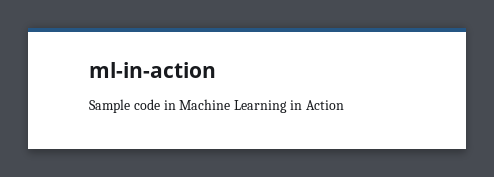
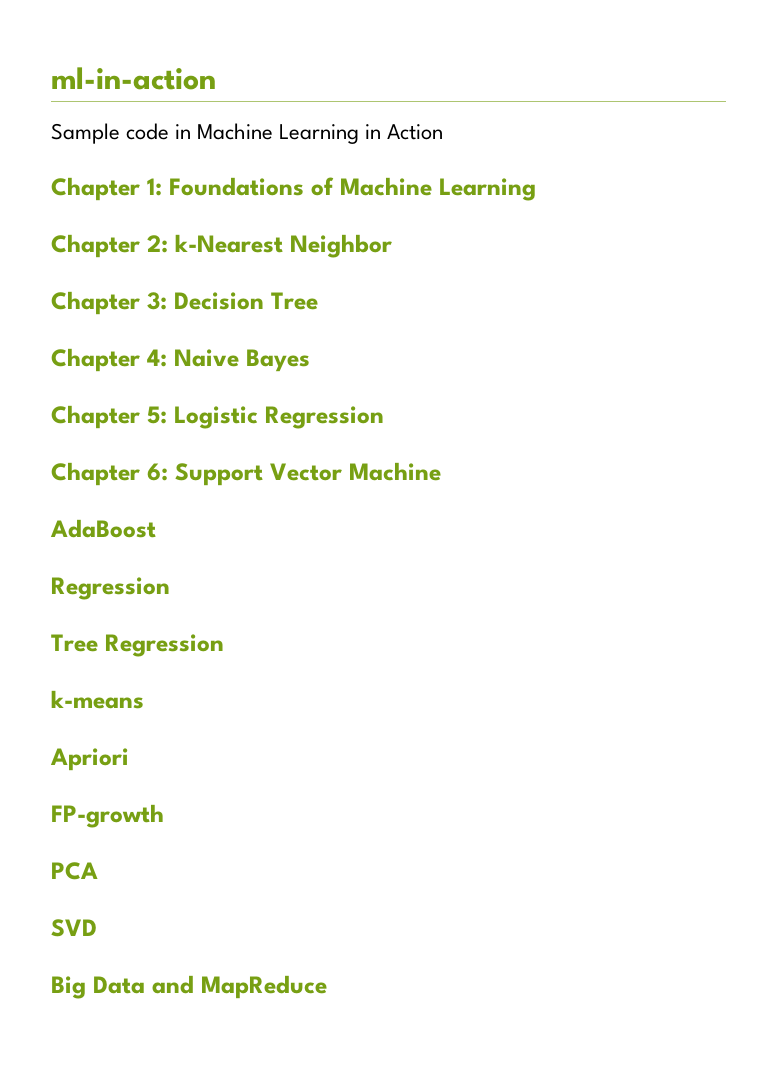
(344, 105) none -> [51,177,536,201] [51,234,392,258] [51,291,318,315] [51,348,310,372] [51,405,384,429] [51,462,441,486] [50,519,156,538] [51,577,170,600] [51,634,224,657] [51,690,144,709] [50,748,129,771] [51,804,164,828] [51,862,98,880] [51,919,97,937] [51,975,327,999] // Chapter 1: Foundations of Machine Learning // Chapter 2: k-Nearest Neighbor // Chapter 3: Decision Tree // Chapter 4: Naive Bayes // Chapter 5: Logistic Regression // Chapter 6: Support Vector Machine // AdaBoost // Regression // Tree Regression // k-means // Apriori // FP-growth // PCA // SVD // Big Data and MapReduce

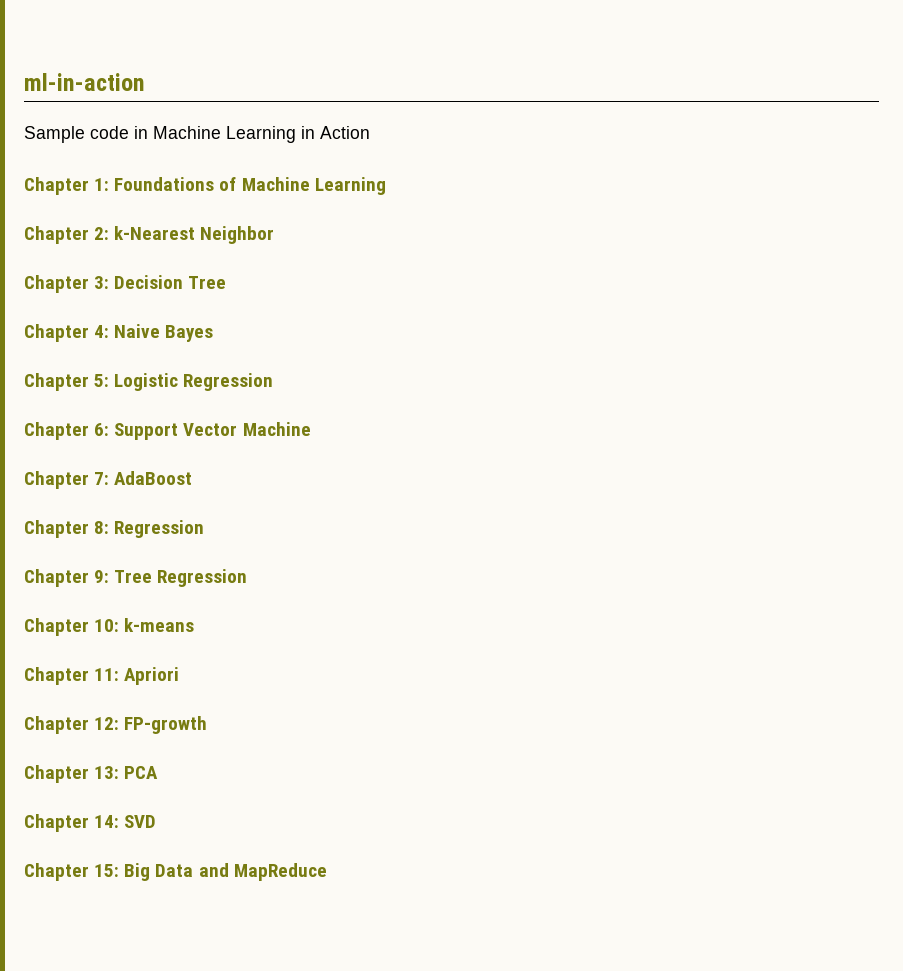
(441, 471) none -> [24,471,110,489] Chapter 7:
[51,577,170,600] Regression // -> [24,520,205,538] [24,569,110,587] Chapter 8: Regression // Chapter 9:
(224, 645) none -> [24,618,120,636] Chapter 10:
(144, 699) none -> [24,667,120,685] Chapter 11:
(129, 759) none -> [24,716,120,734] Chapter 12:
(164, 816) none -> [24,765,120,783] Chapter 13:
(98, 871) none -> [24,814,120,832] Chapter 14:
(97, 928) none -> [24,863,120,881] Chapter 15:

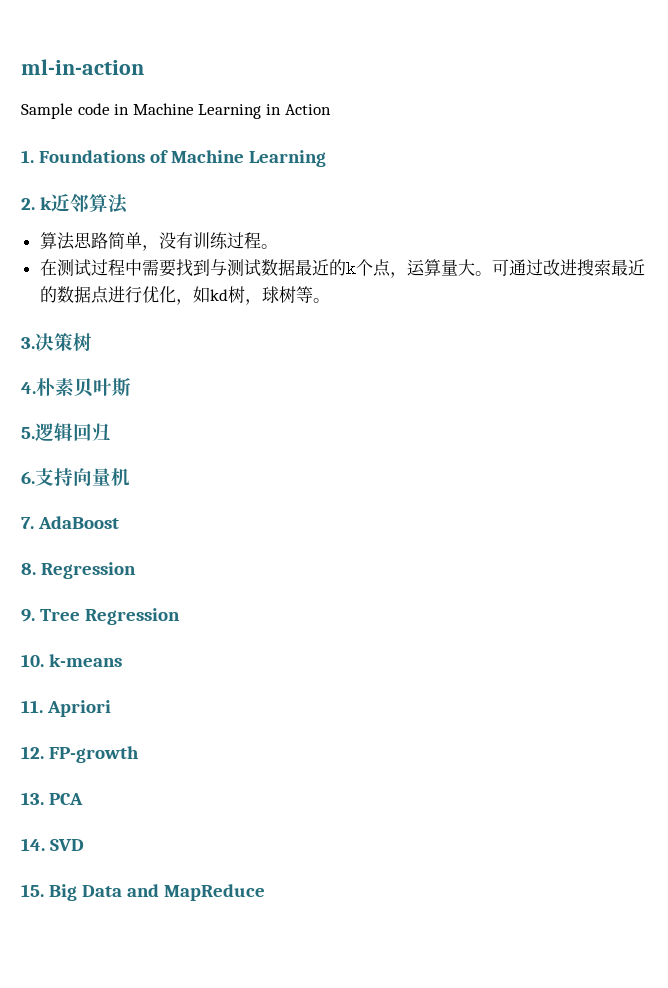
[24,177,110,195] Chapter 1: -> [21,150,34,163] 1.
[24,226,275,244] [24,275,227,293] [24,324,214,342] [24,373,274,391] [24,422,311,440] [24,471,193,489] [24,520,205,538] [24,569,110,587] Chapter 2: k-Nearest Neighbor // Chapter 3: Decision Tree // Chapter 4: Naive Bayes // Chapter 5: Logistic Regression // Chapter 6: Support Vector Machine // Chapter 7: AdaBoost // Chapter 8: Regression // Chapter 9: -> [21,193,128,214] [39,232,278,251] [39,259,645,278] [39,286,330,305] [21,333,92,351] [21,378,131,397] [21,423,111,442] [21,468,130,486] [21,516,119,529] [21,562,136,579] [21,609,35,622] 2. k近邻算法 // 算法思路简单，没有训练过程。 // 在测试过程中需要找到与测试数据最近的k个点，运算量大。可通过改进搜索最近的数据点进行优化，如kd树，球树等。 // 3.决策树 // 4.朴素贝叶斯 // 5.逻辑回归 // 6.支持向量机 // 7. AdaBoost // 8. Regression // 9.
[24,618,120,636] Chapter 10: -> [21,654,44,667] 10.
[24,667,120,685] Chapter 11: -> [21,700,43,713] 11.
[24,716,120,734] Chapter 12: -> [21,746,44,759] 12.
[24,765,120,783] Chapter 13: -> [21,792,44,805] 13.
[24,814,120,832] Chapter 14: -> [21,838,45,851] 14.
[24,863,120,881] Chapter 15: -> [21,884,44,897] 15.

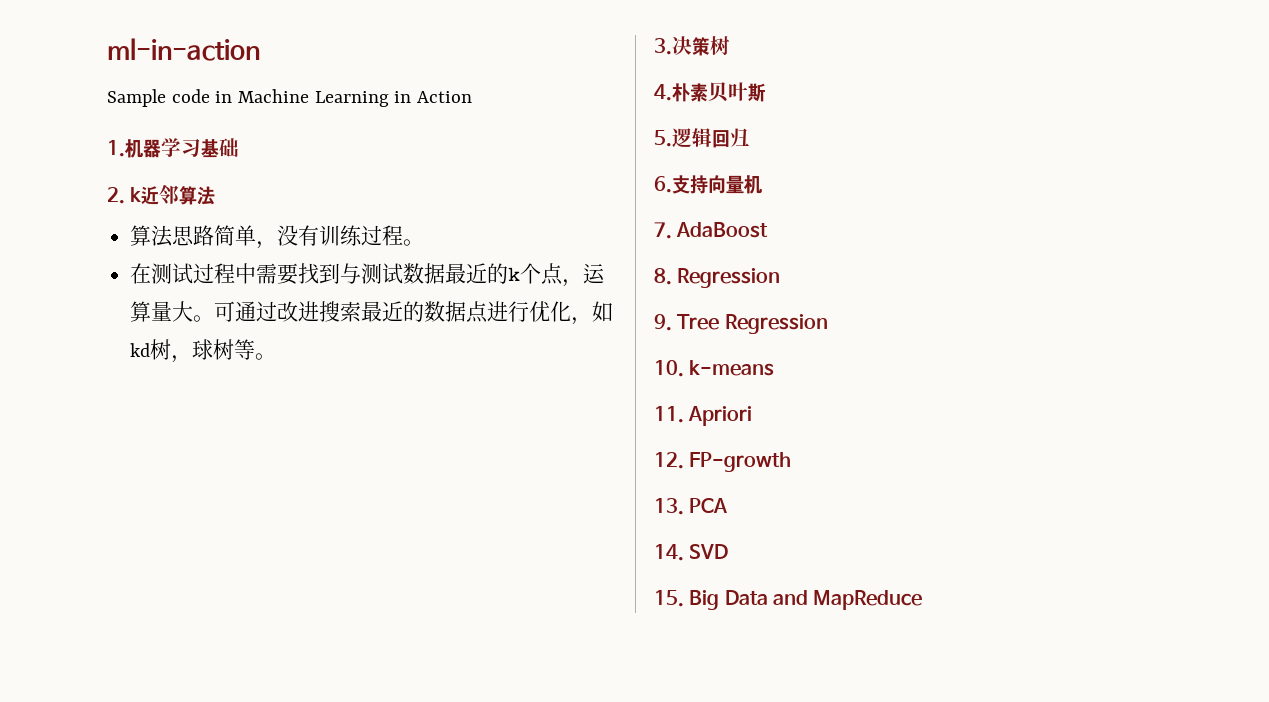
[38,150,326,167] Foundations of Machine Learning -> [124,138,239,158] 机器学习基础

